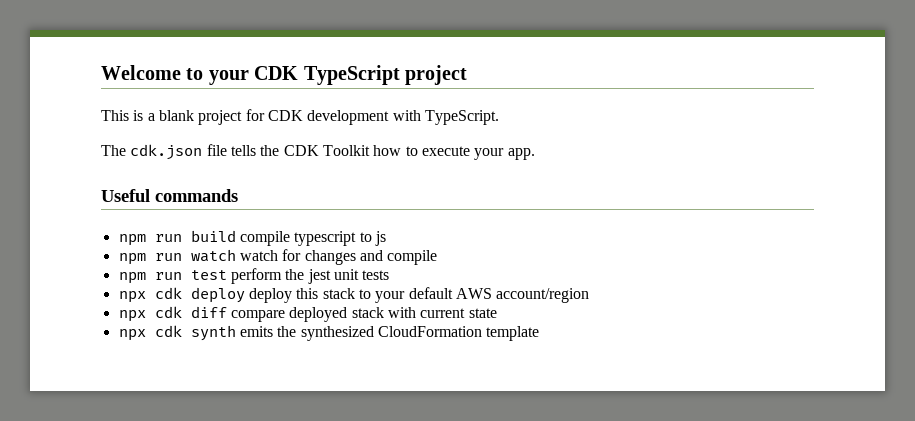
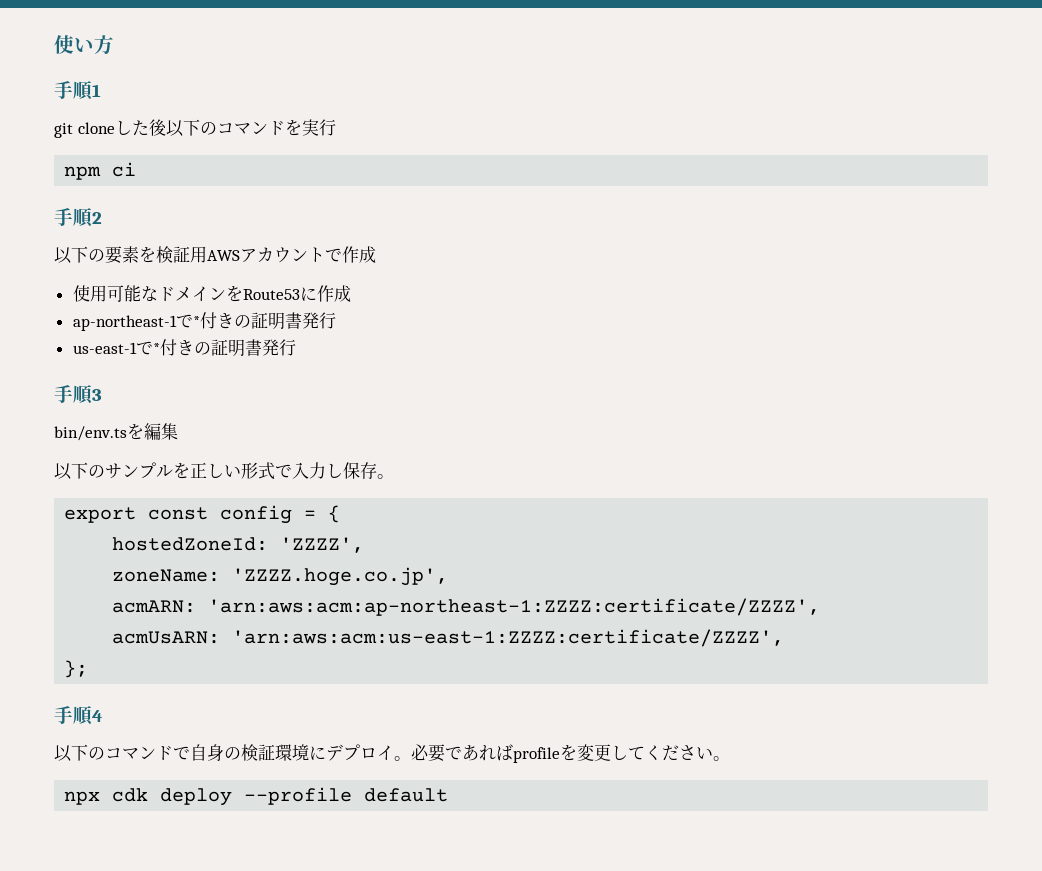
[101,65,467,85] [101,109,499,125] [101,144,535,160] [101,189,238,202] [118,230,386,246] [118,249,438,265] [118,268,390,284] [118,287,590,303] [118,306,497,322] [118,325,540,341] Welcome to your CDK TypeScript project // This is a blank project for CDK development with TypeScript. // The cdk.json file tells the CDK Toolkit how to execute your app. // Useful commands // npm run build compile typescript to js // npm run watch watch for changes and compile // npm run test perform the jest unit tests // npx cdk deploy deploy this stack to your default AWS account/region // npx cdk diff compare deployed stack with current state // npx cdk synth emits the synthesized CloudFormation template -> [54,35,114,55] [54,81,101,100] [54,119,336,138] [64,162,137,180] [54,208,102,227] [54,246,376,264] [72,285,351,302] [72,312,336,331] [72,339,296,357] [54,385,102,404] [54,423,178,441] [54,462,394,480] [64,505,341,524] [112,537,365,553] [112,567,449,586] [112,598,821,616] [112,629,785,647] [64,660,89,678] [54,706,103,725] [54,744,730,763] [64,787,449,806] 使い方 // 手順1 // git cloneした後以下のコマンドを実行 // npm ci // 手順2 // 以下の要素を検証用AWSアカウントで作成 // 使用可能なドメインをRoute53に作成 // ap-northeast-1で*付きの証明書発行 // us-east-1で*付きの証明書発行 // 手順3 // bin/env.tsを編集 // 以下のサンプルを正しい形式で入力し保存。 // export const config = { // hostedZoneId: 'ZZZZ', // zoneName: 'ZZZZ.hoge.co.jp', // acmARN: 'arn:aws:acm:ap-northeast-1:ZZZZ:certificate/ZZZZ', // acmUsARN: 'arn:aws:acm:us-east-1:ZZZZ:certificate/ZZZZ', // }; // 手順4 // 以下のコマンドで自身の検証環境にデプロイ。必要であればprofileを変更してください。 // npx cdk deploy --profile default

